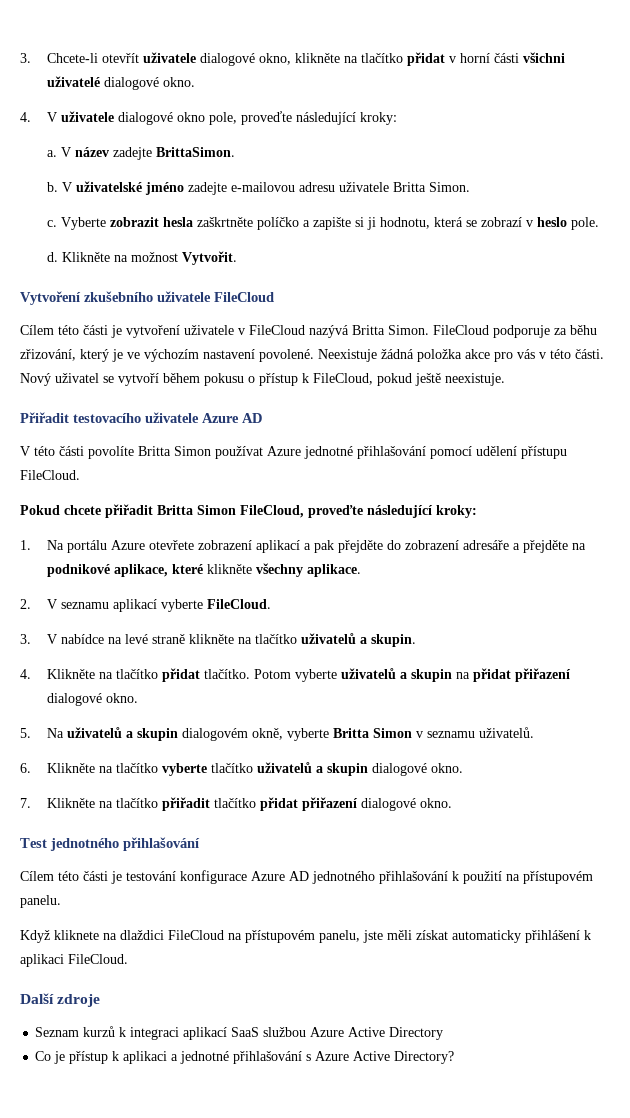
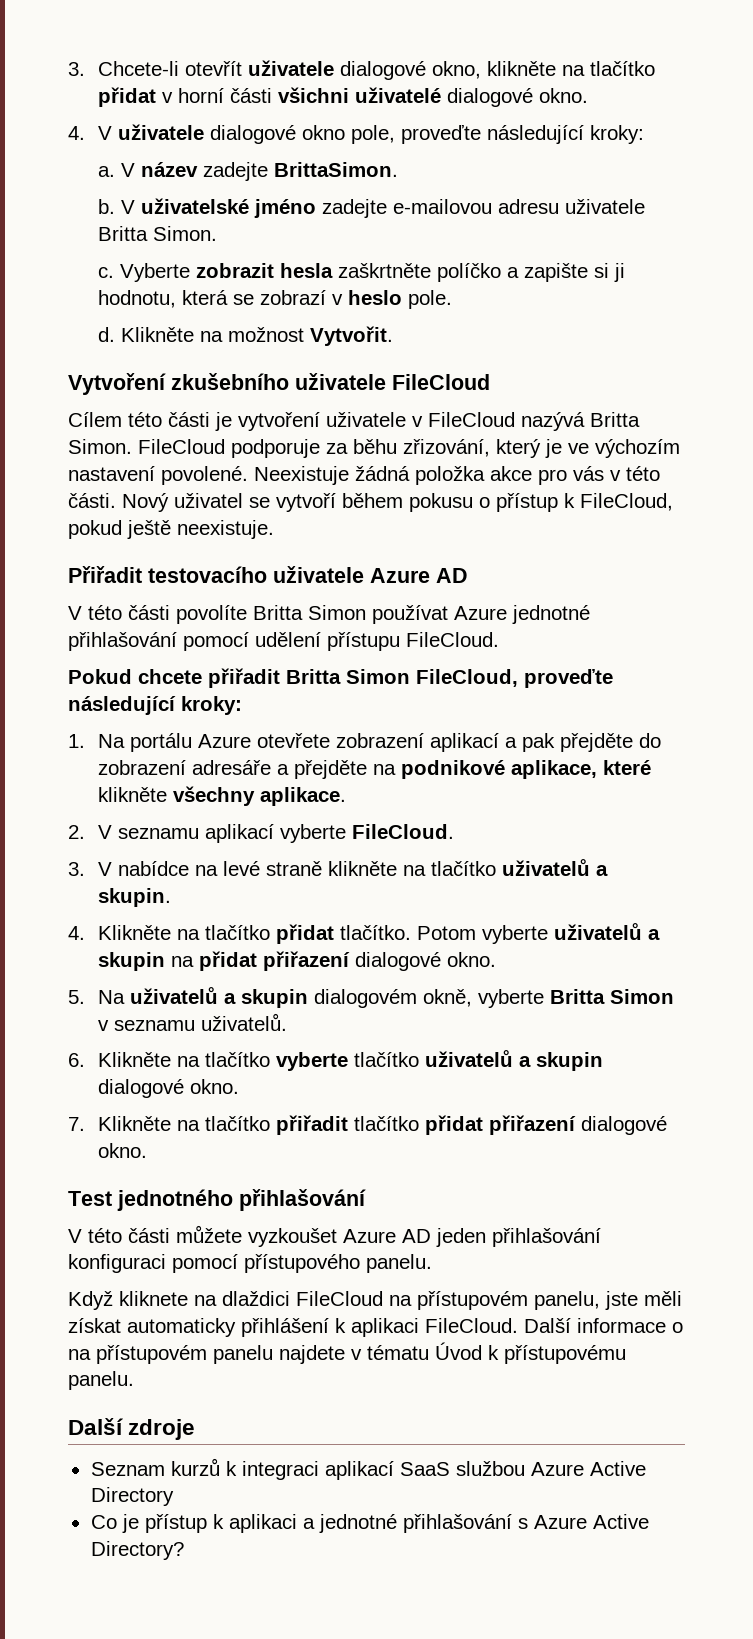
[20,870,593,884] Cílem této části je testování konfigurace Azure AD jednotného přihlašování k použití na přístupovém -> [68,1225,601,1247] [68,1254,360,1273] V této části můžete vyzkoušet Azure AD jeden přihlašování konfiguraci pomocí přístupového
(128, 959) none -> [524,1318,683,1333] [68,1342,626,1364] [68,1371,134,1390] Další informace o na přístupovém panelu najdete v tématu Úvod k přístupovému panelu.

